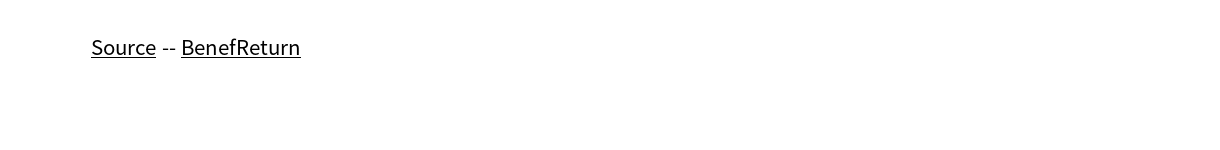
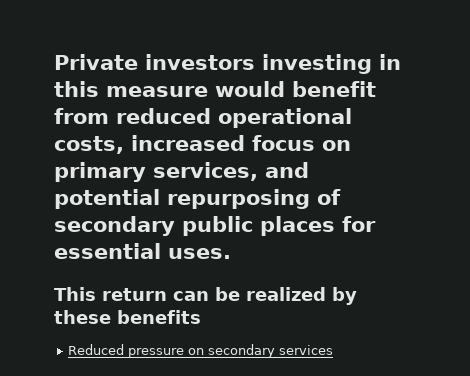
[91,38,302,55] Source -- BenefReturn -> [54,54,401,74] [54,81,376,97] [54,108,352,128] [54,135,351,154] [54,162,309,182] [54,189,341,209] [54,216,376,236] [54,243,231,259] [54,287,357,305] [54,310,201,324] [68,344,334,358] Private investors investing in this measure would benefit from reduced operational costs, increased focus on primary services, and potential repurposing of secondary public places for essential uses. // This return can be realized by these benefits // Reduced pressure on secondary services

